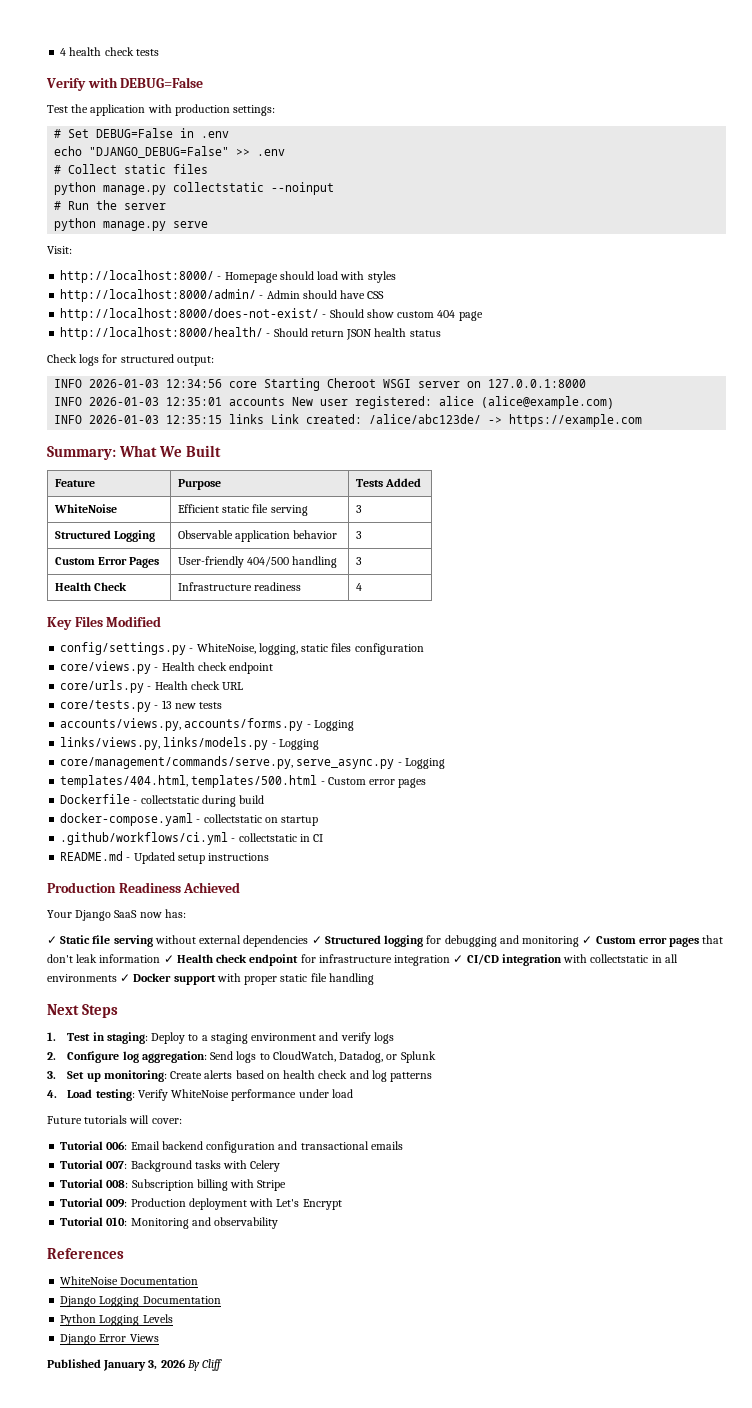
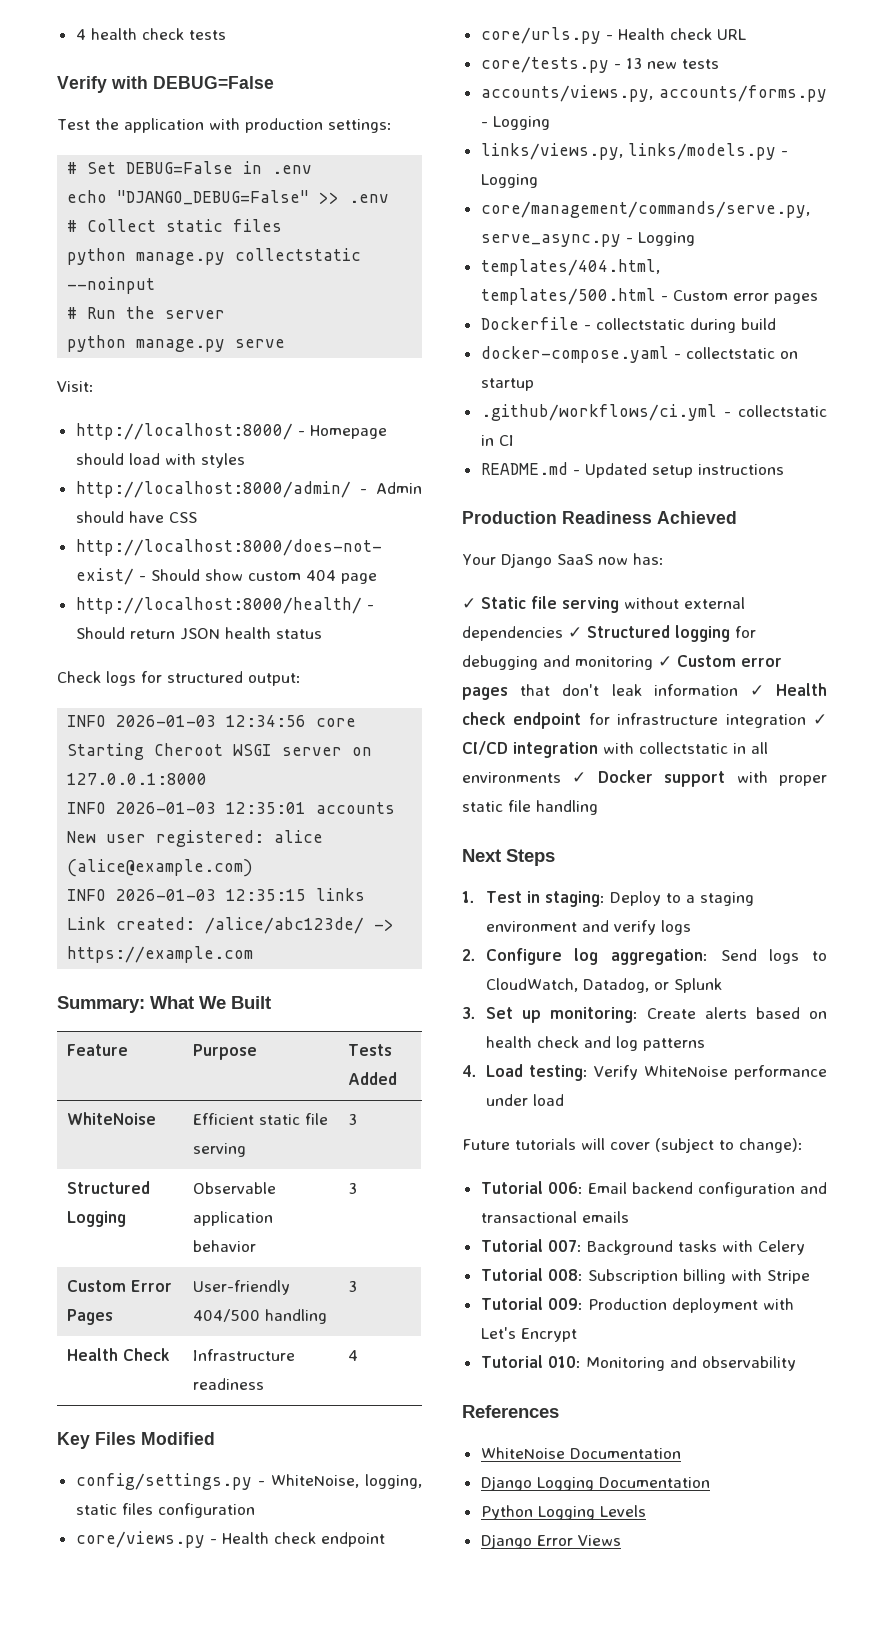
[151,1118,182,1124] cover: -> [610,1138,803,1153] cover (subject to change):
[47,1359,223,1371] // Published January 3, 2026 By Cliff -> (621, 1540) none

